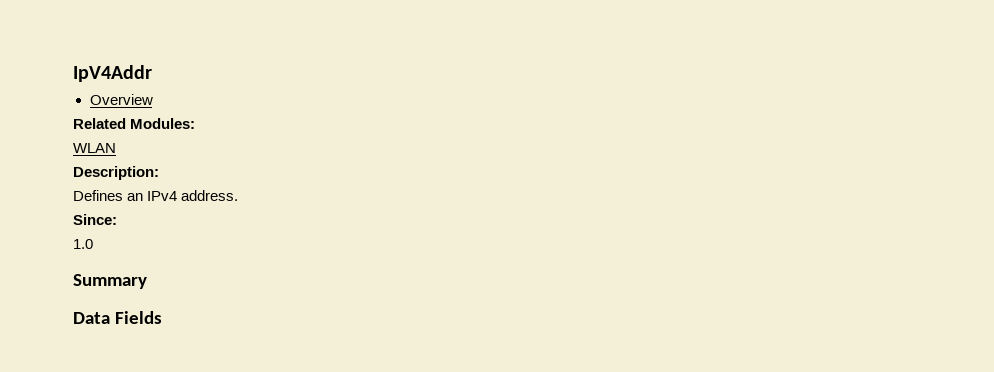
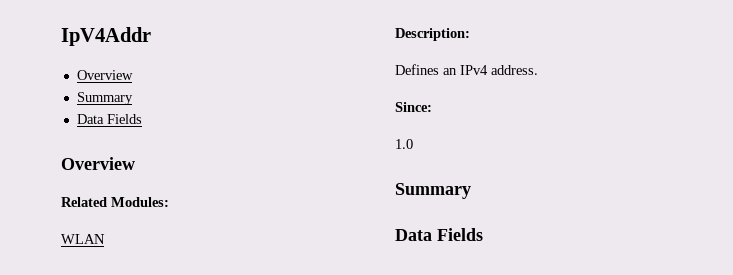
(153, 99) none -> [76,92,133,105] [76,114,142,124] [61,157,135,170] // Summary // Data Fields // Overview

